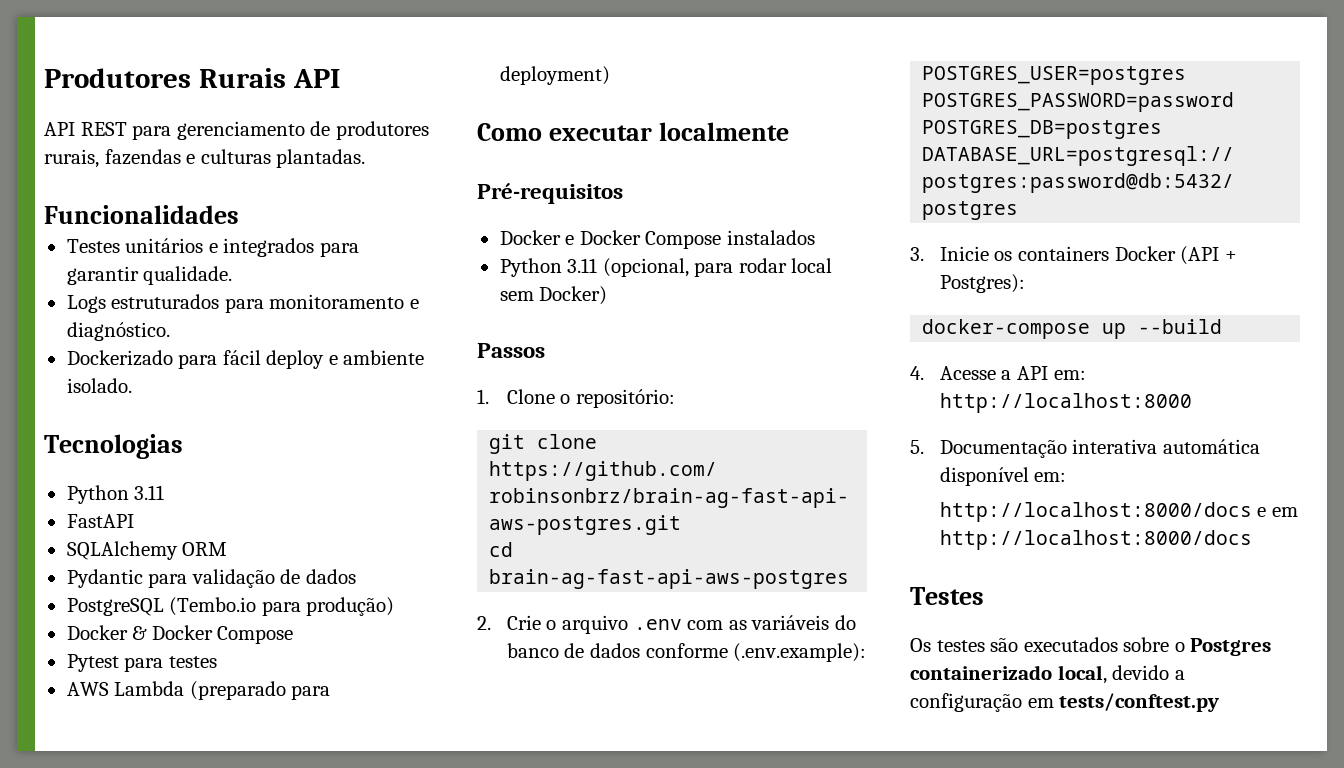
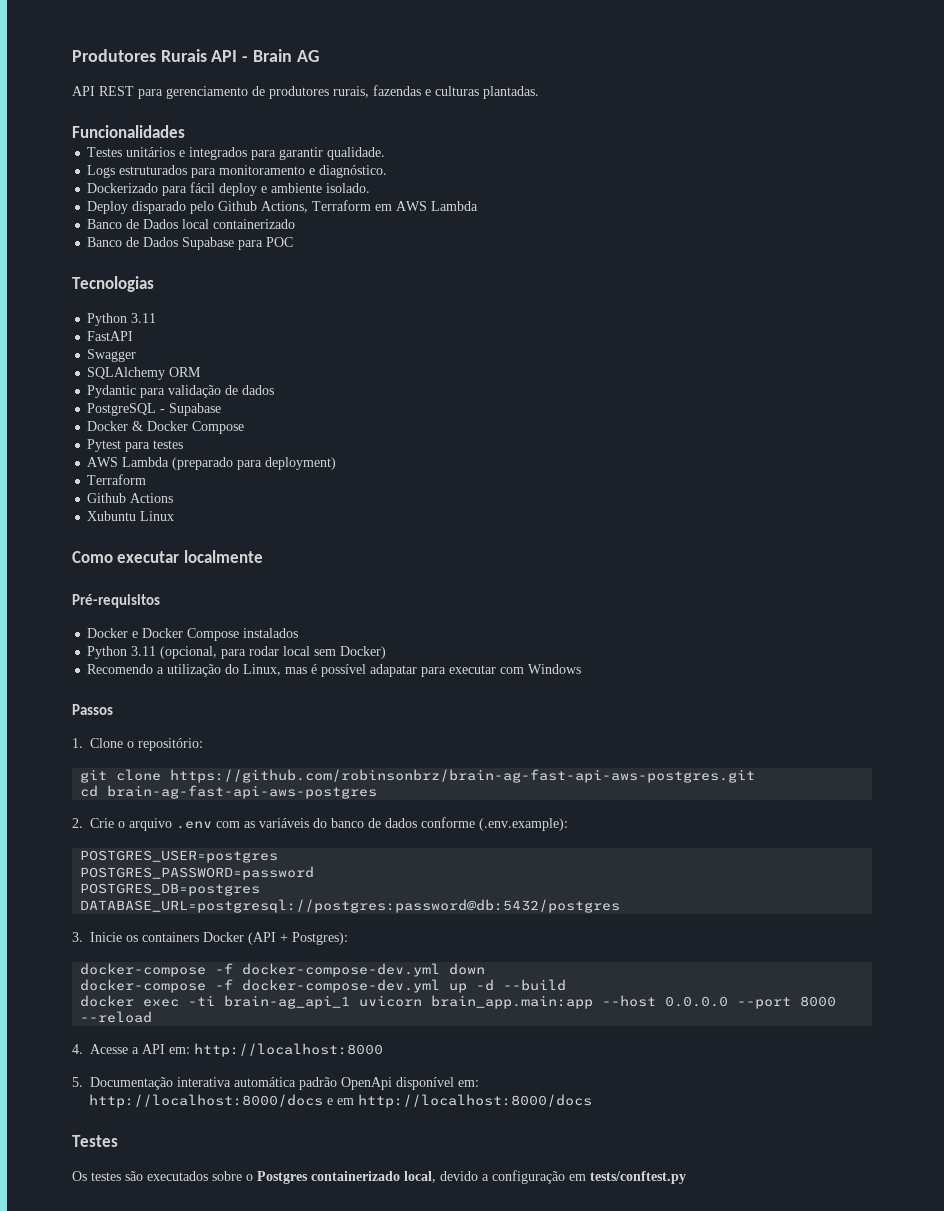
(340, 78) none -> [242,49,319,62] - Brain AG
(132, 385) none -> [87,200,479,214] [87,219,296,229] [87,237,294,250] // Deploy disparado pelo Github Actions, Terraform em AWS Lambda // Banco de Dados local containerizado // Banco de Dados Supabase para POC
(134, 521) none -> [87,349,137,362] // Swagger
[169,597,395,616] (Tembo.io para produção) -> [160,403,222,416] - Supabase
(610, 75) none -> [87,474,147,485] [87,493,174,503] [87,511,175,521] // Terraform // Github Actions // Xubuntu Linux
(608, 295) none -> [87,664,582,677] // Recomendo a utilização do Linux, mas é possível adapatar para executar com Windows
[1102,319,1223,339] up --build -> [215,963,486,977] [80,979,567,993] [80,995,837,1009] [80,1011,153,1023] -f docker-compose-dev.yml down // docker-compose -f docker-compose-dev.yml up -d --build // docker exec -ti brain-ag_api_1 uvicorn brain_app.main:app --host 0.0.0.0 --port 8000 --reload
(1260, 446) none -> [299,1077,392,1090] padrão OpenApi

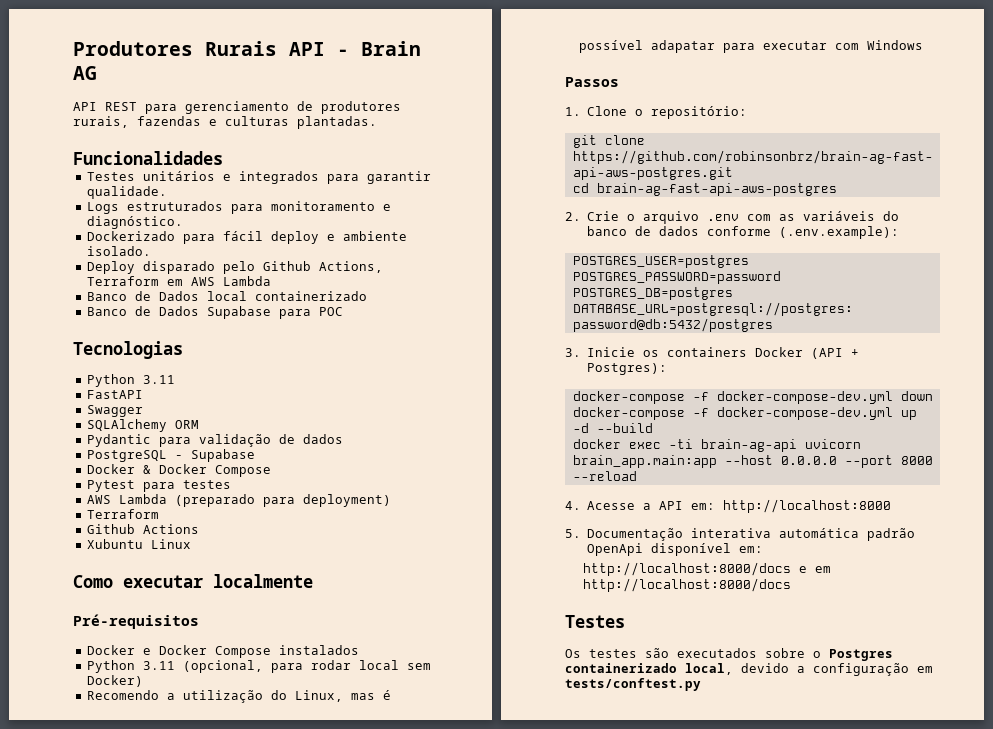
[224,995,351,1009] brain-ag_api_1 -> [700,439,797,452] brain-ag-api

